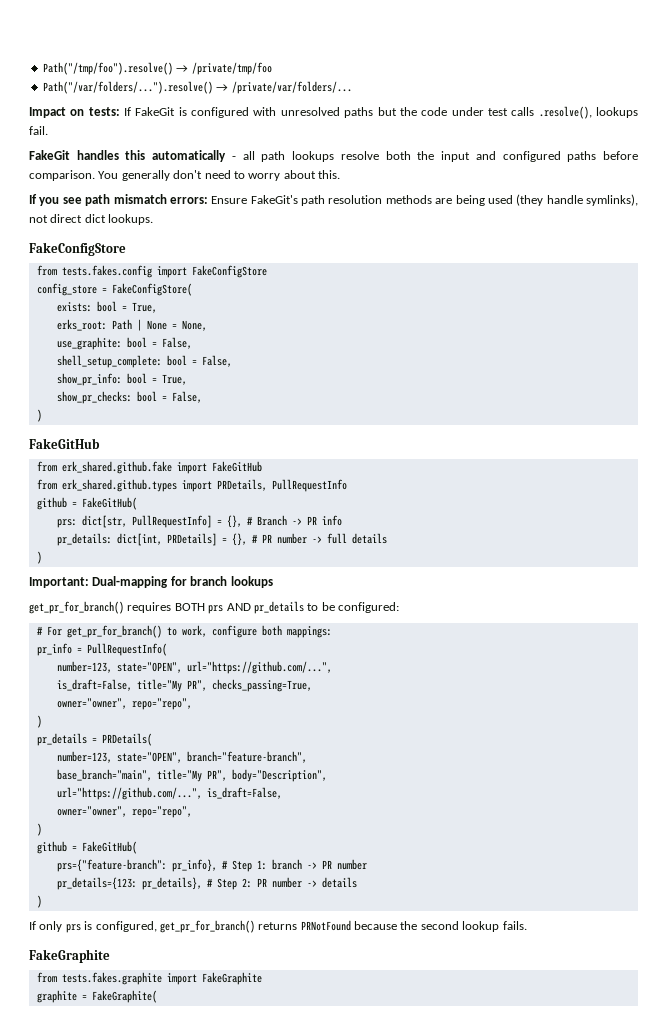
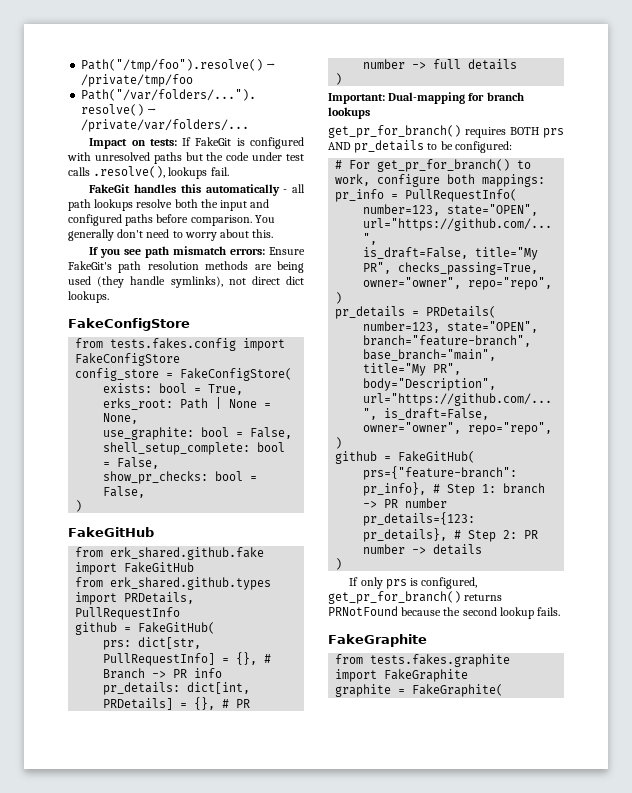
[56,373,187,386] // show_pr_info: bool = True, -> (160, 463) none

